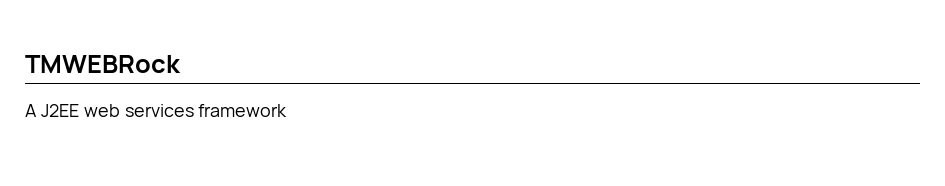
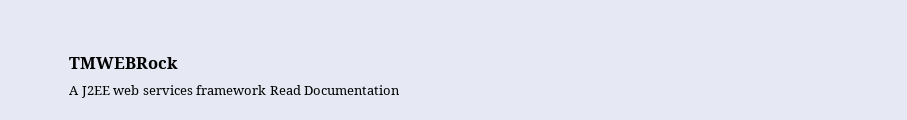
(288, 110) none -> [269,85,401,95] Read Documentation

